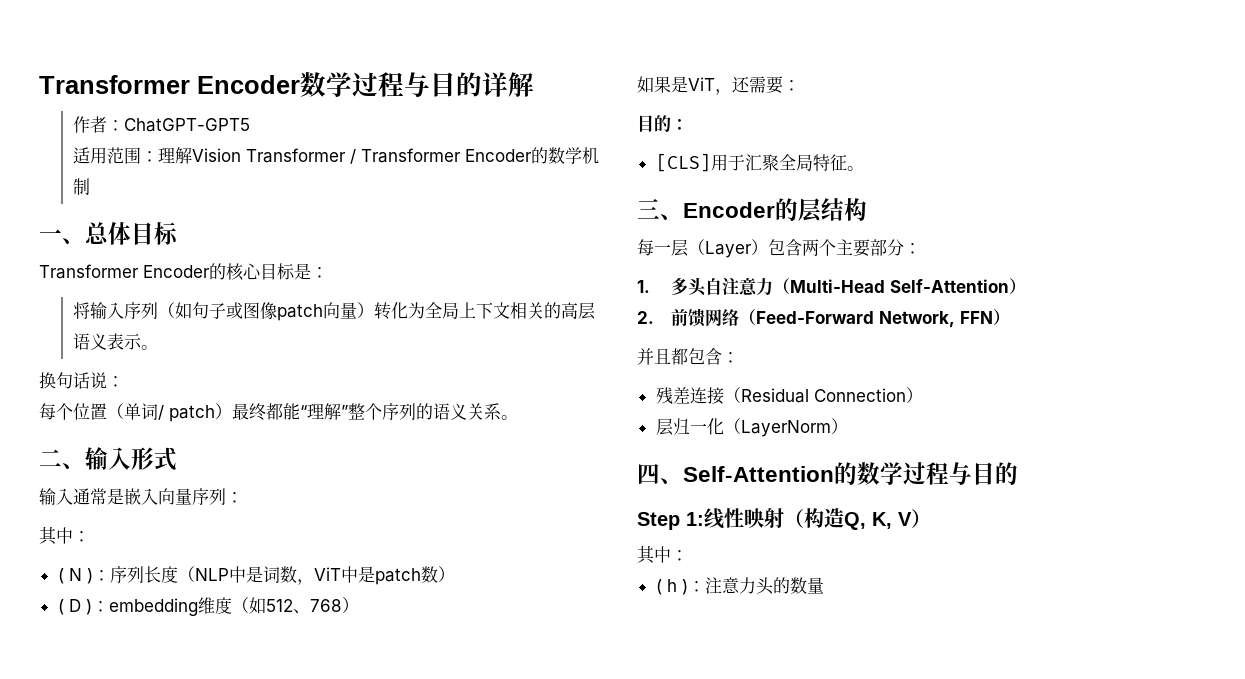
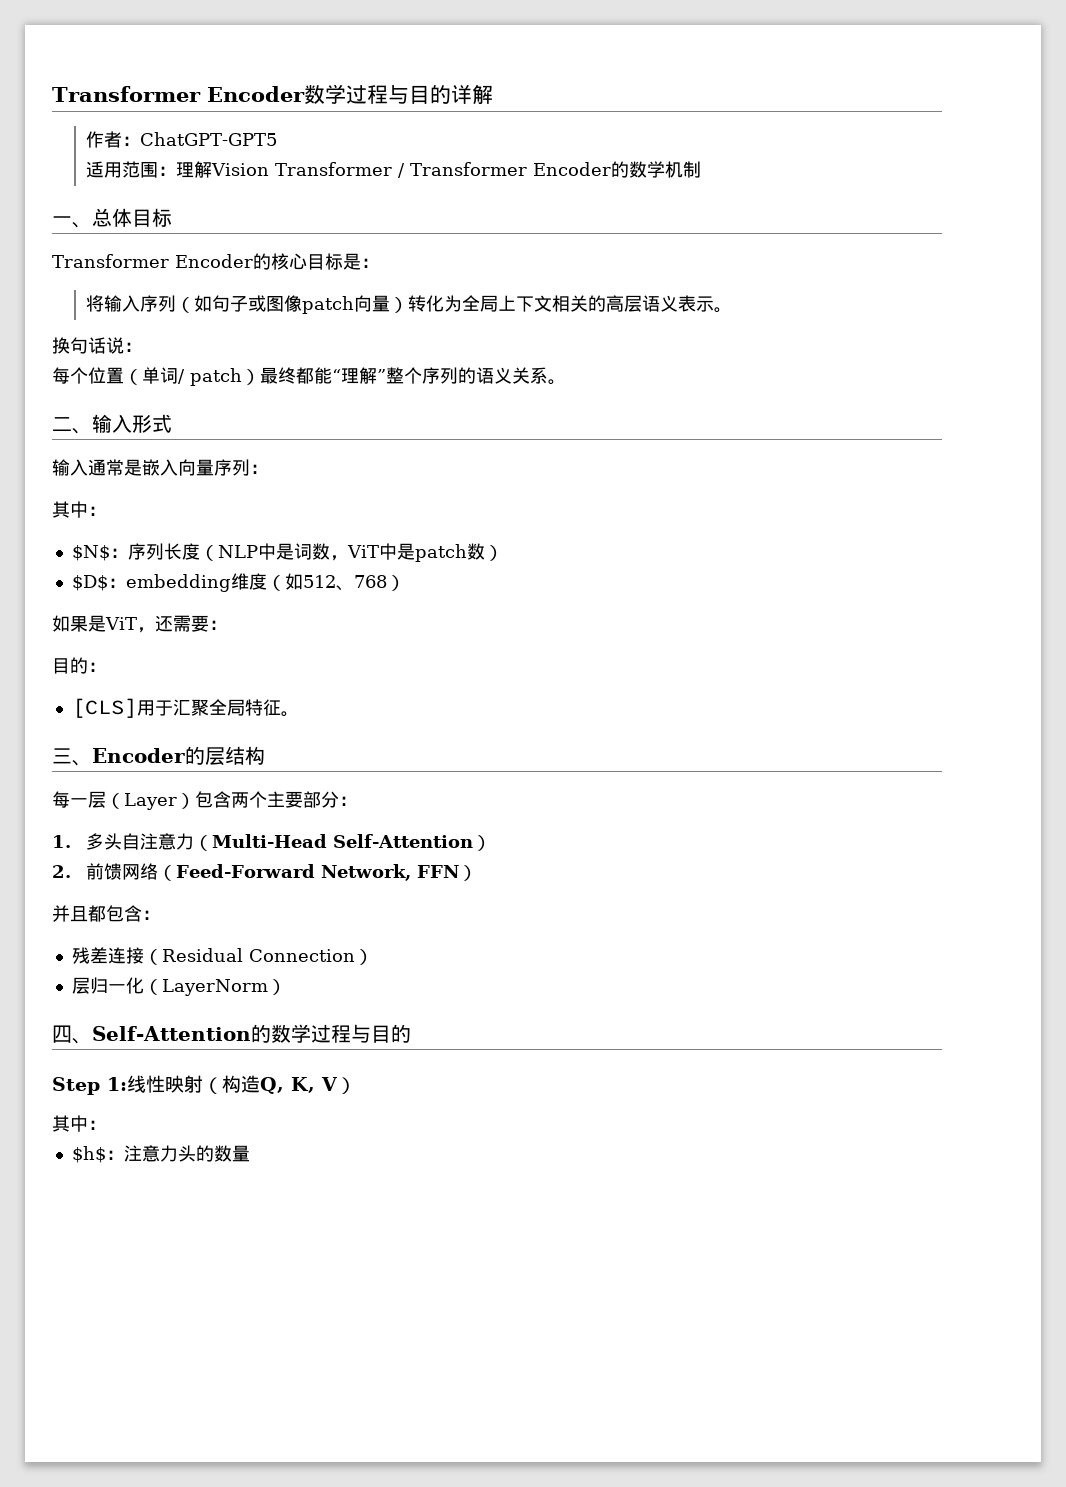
[57,568,93,584] ( N ) -> [71,545,110,561] $N$
[57,599,92,615] ( D ) -> [71,575,108,591] $D$
[655,579,688,595] ( h ) -> [71,1146,106,1163] $h$

